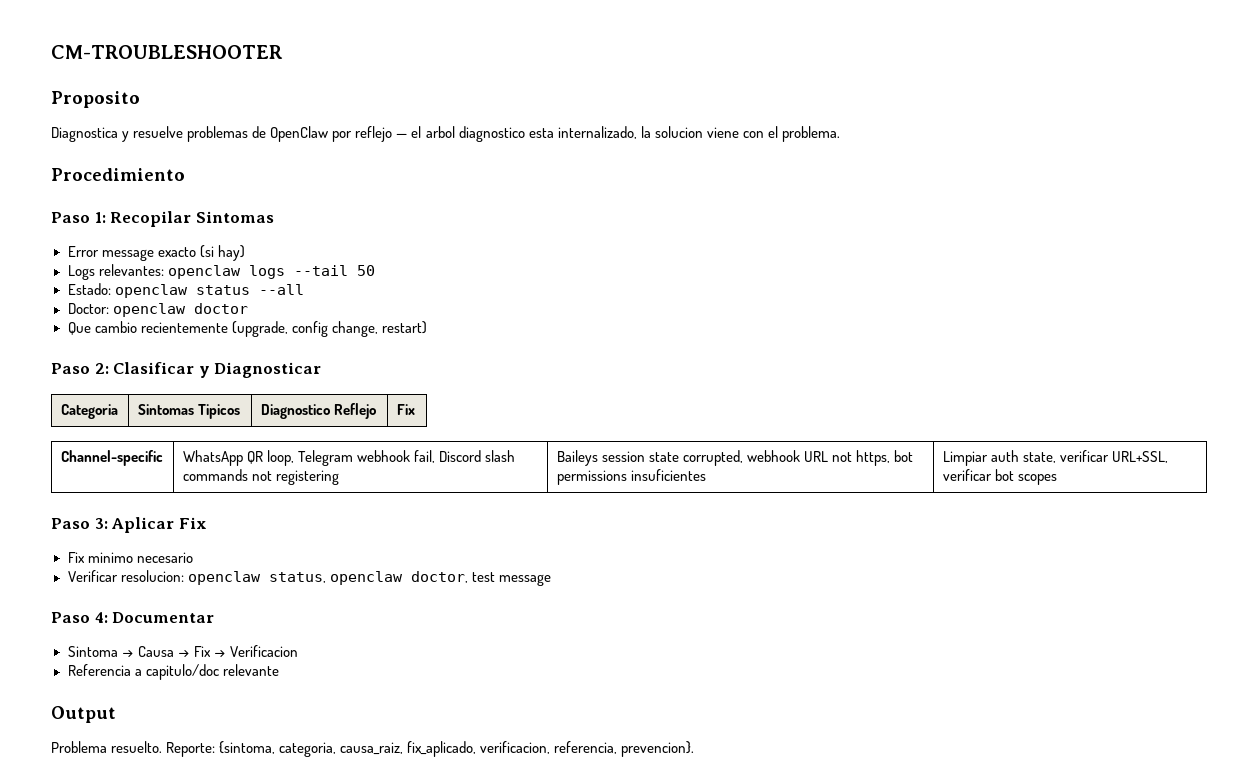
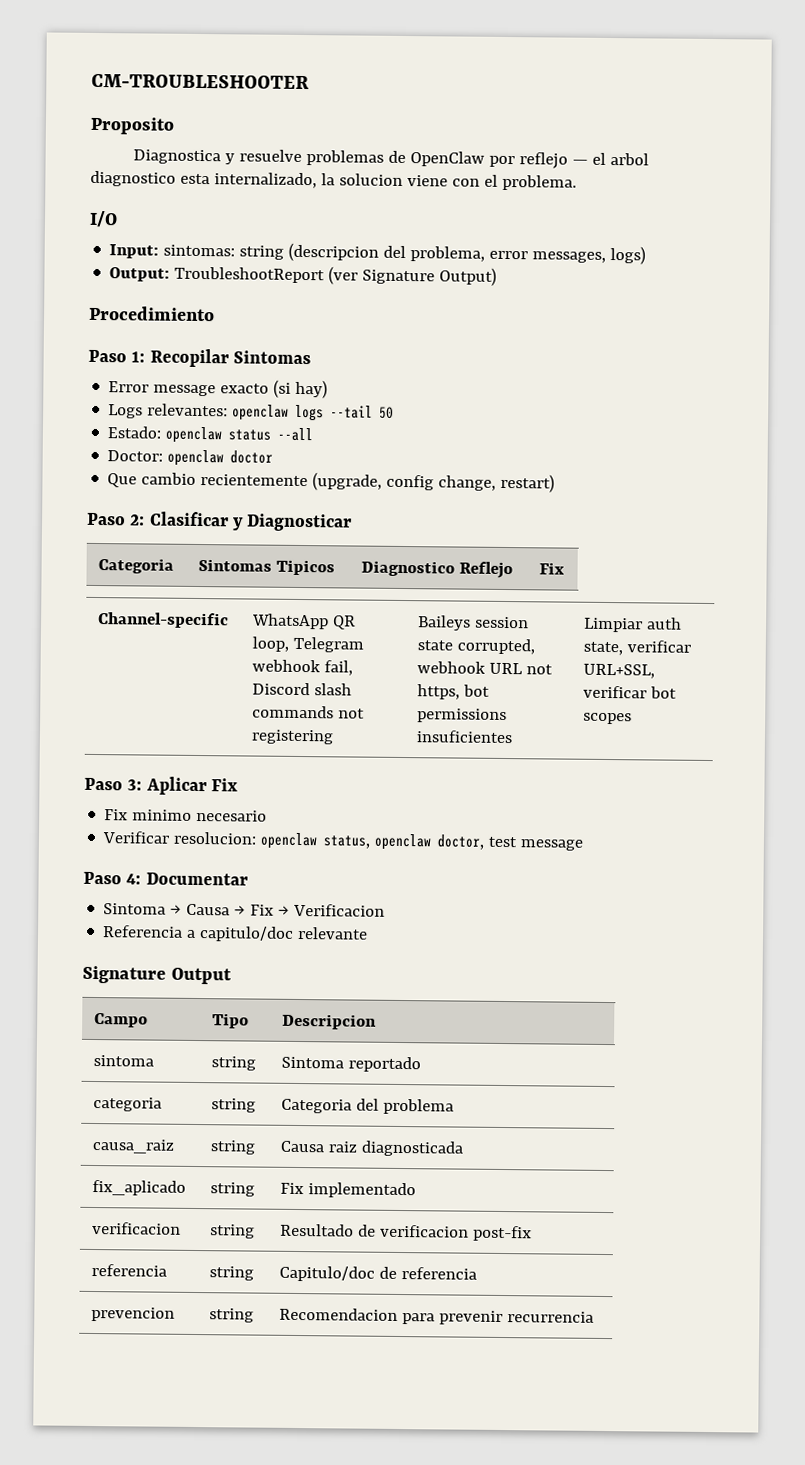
(840, 134) none -> [89,210,118,228] [109,242,647,265] [109,266,498,286] // I/O // Input: sintomas: string (descripcion del problema, error messages, logs) // Output: TroubleshootReport (ver Signature Output)
(279, 670) none -> [82,965,166,984] Signature
[51,741,695,757] // Problema resuelto. Reporte: {sintoma, categoria, causa_raiz, fix_aplicado, verificacion, referencia, prevencion}. -> [94,1013,149,1028] [212,1013,250,1029] [282,1013,378,1030] [93,1054,155,1067] [211,1056,257,1071] [281,1056,422,1073] [93,1096,163,1112] [211,1098,257,1113] [281,1098,455,1115] [92,1138,176,1154] [210,1140,257,1155] [280,1140,465,1157] [92,1179,187,1196] [210,1182,256,1197] [280,1182,417,1199] [92,1221,182,1235] [210,1224,256,1239] [280,1223,533,1242] [91,1263,168,1277] [209,1266,255,1281] [279,1265,478,1282] [91,1306,176,1322] [209,1308,255,1323] [279,1307,595,1326] // Campo | Tipo | Descripcion // sintoma | string | Sintoma reportado // categoria | string | Categoria del problema // causa_raiz | string | Causa raiz diagnosticada // fix_aplicado | string | Fix implementado // verificacion | string | Resultado de verificacion post-fix // referencia | string | Capitulo/doc de referencia // prevencion | string | Recomendacion para prevenir recurrencia

